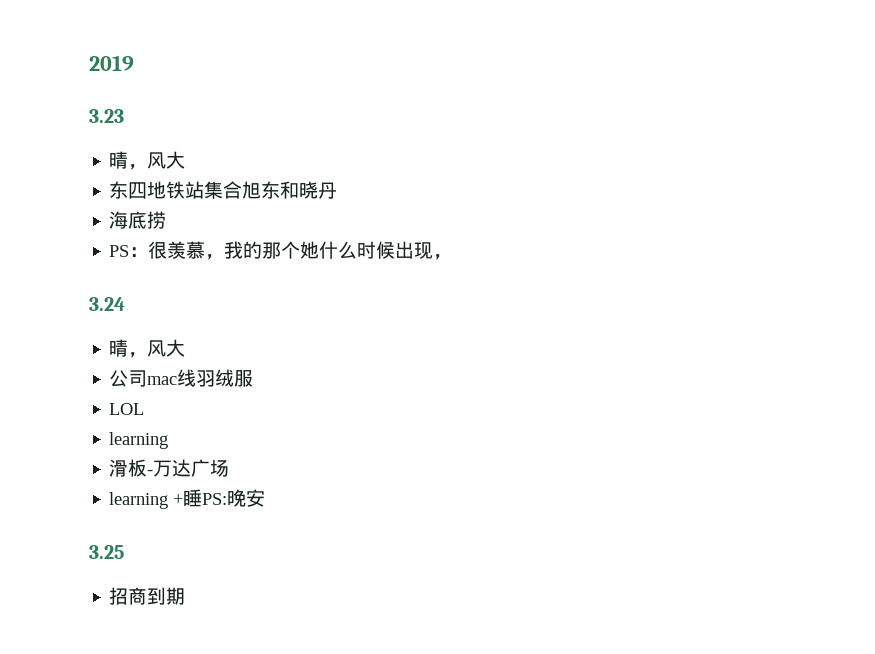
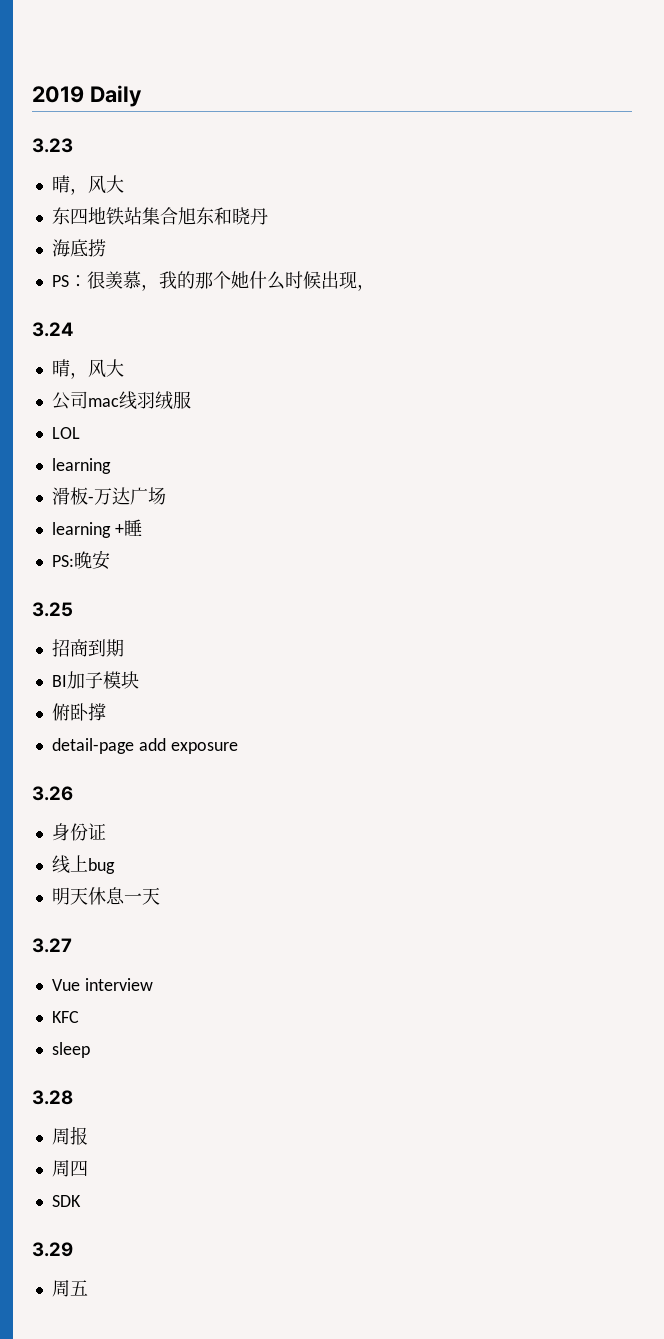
(134, 63) none -> [89,85,142,107] Daily
(203, 498) none -> (142, 527) //
(186, 596) none -> [51,671,139,689] [51,703,106,721] [51,738,238,754] [32,786,73,801] [51,823,106,841] [51,855,115,874] [51,887,160,905] [32,938,72,953] [51,978,153,991] [51,1011,79,1023] [51,1042,90,1058] [32,1090,73,1105] [51,1126,88,1145] [51,1160,88,1177] [51,1195,81,1207] [32,1242,73,1257] [51,1280,88,1297] // BI加子模块 // 俯卧撑 // detail-page add exposure // 3.26 // 身份证 // 线上bug // 明天休息一天 // 3.27 // Vue interview // KFC // sleep // 3.28 // 周报 // 周四 // SDK // 3.29 // 周五

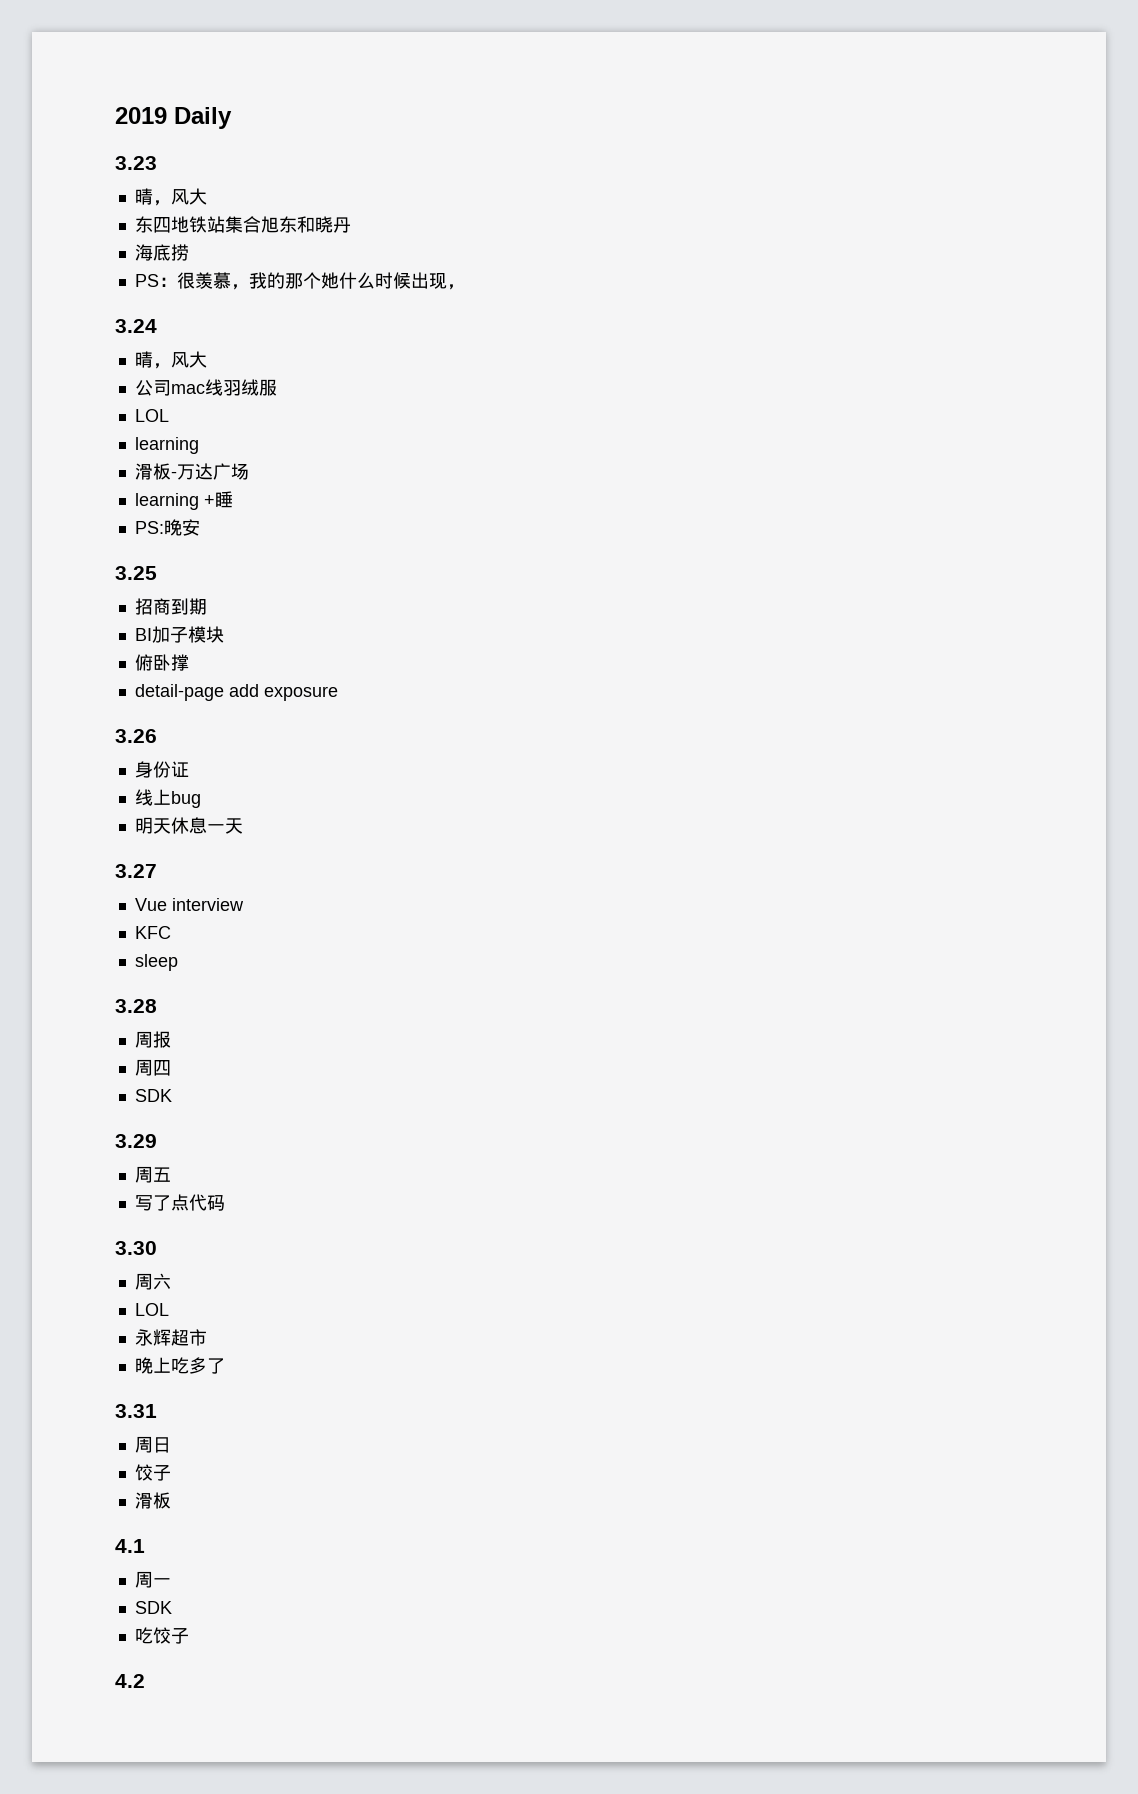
(88, 1288) none -> [134,1194,225,1211] [115,1241,157,1255] [134,1273,171,1290] [134,1303,169,1316] [134,1329,207,1346] [134,1357,225,1374] [115,1404,157,1418] [134,1436,171,1453] [134,1464,171,1481] [134,1492,171,1509] [115,1539,145,1553] [134,1571,171,1588] [134,1601,172,1614] [134,1627,189,1644] [115,1674,145,1688] // 写了点代码 // 3.30 // 周六 // LOL // 永辉超市 // 晚上吃多了 // 3.31 // 周日 // 饺子 // 滑板 // 4.1 // 周一 // SDK // 吃饺子 // 4.2

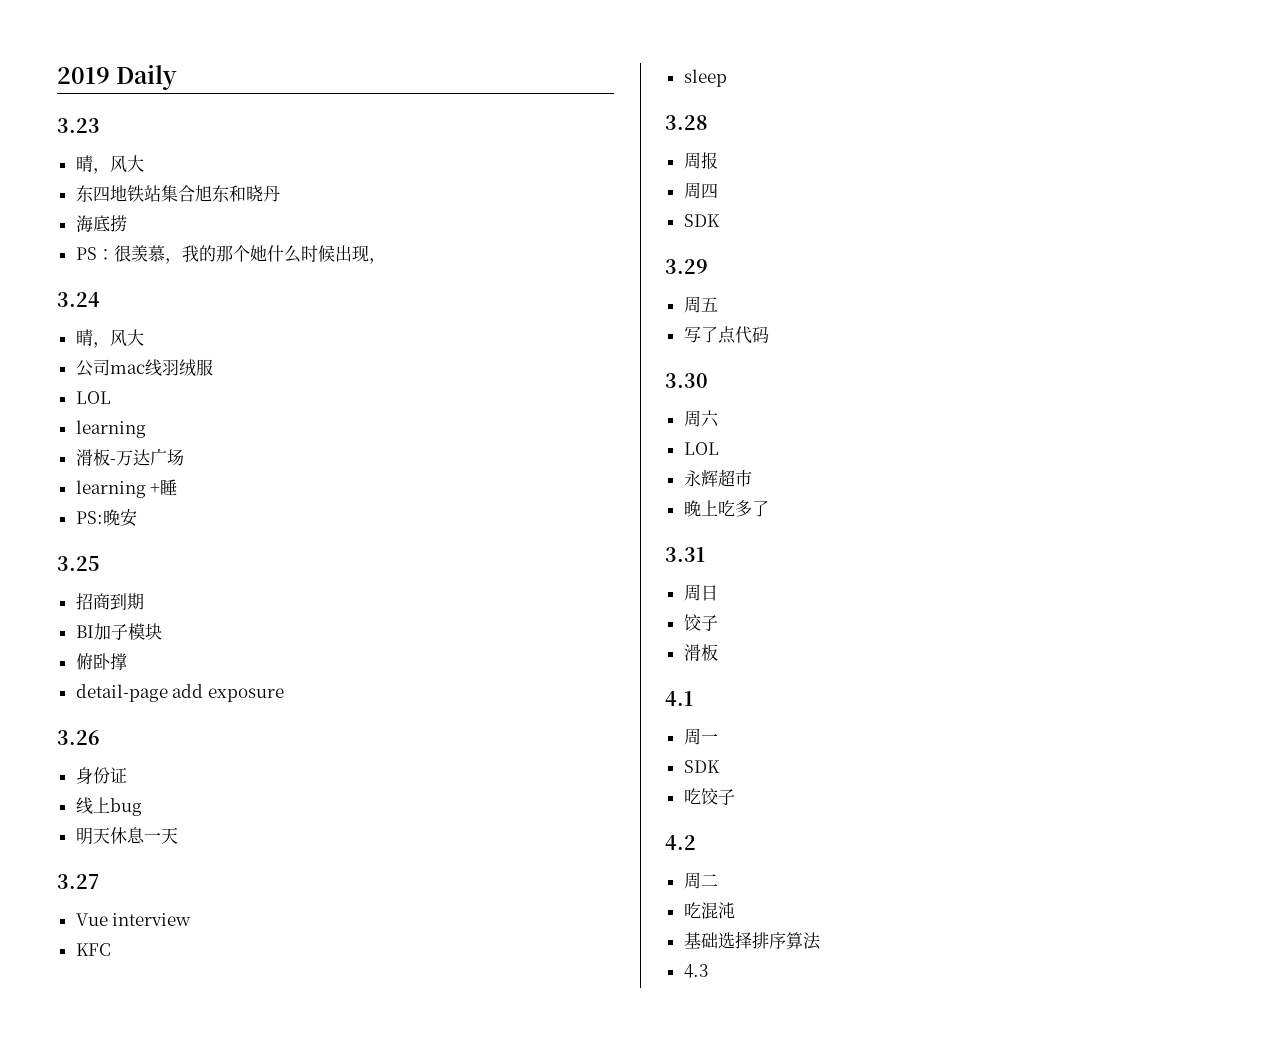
(145, 1681) none -> [683,872,718,889] [683,902,735,919] [683,931,821,950] [683,964,708,978] // 周二 // 吃混沌 // 基础选择排序算法 // 4.3

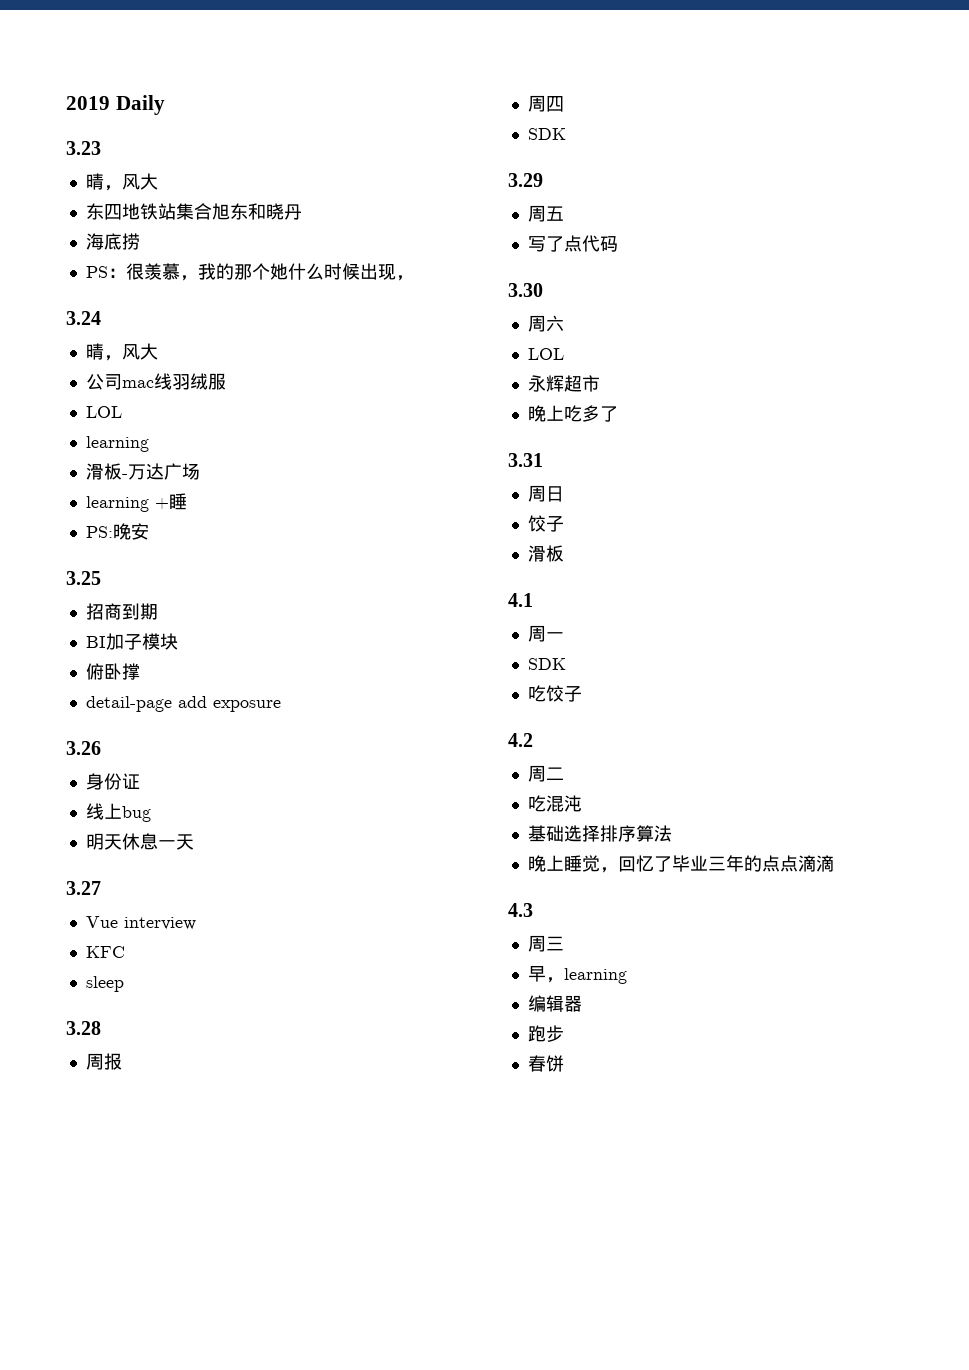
[683,964,708,978] 4.3 -> [527,855,834,873] [508,903,533,917] [527,935,564,952] [527,966,627,984] [527,995,582,1012] [527,1025,564,1042] [527,1055,564,1072] 晚上睡觉，回忆了毕业三年的点点滴滴 // 4.3 // 周三 // 早，learning // 编辑器 // 跑步 // 春饼

